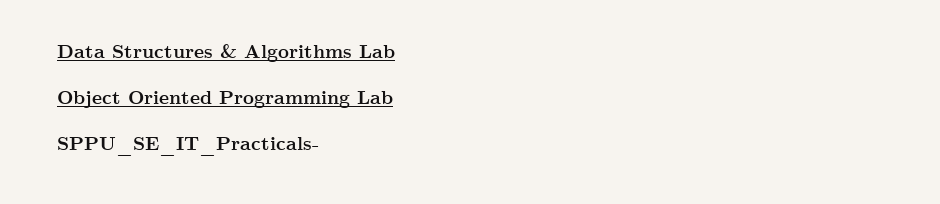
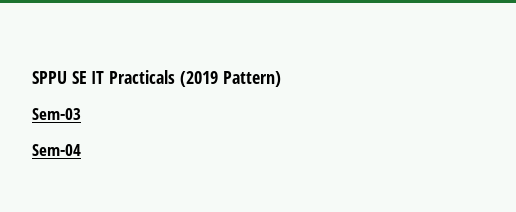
[57,44,395,62] [57,91,393,108] [57,137,319,156] Data Structures & Algorithms Lab // Object Oriented Programming Lab // SPPU_SE_IT_Practicals- -> [32,70,281,87] [32,108,81,120] [32,144,81,156] SPPU SE IT Practicals (2019 Pattern) // Sem-03 // Sem-04

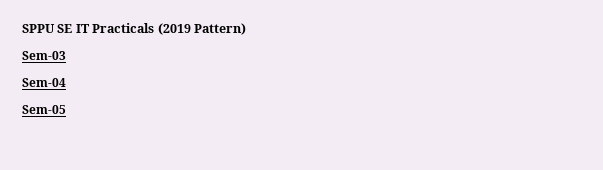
(81, 150) none -> [22,105,66,114] // Sem-05

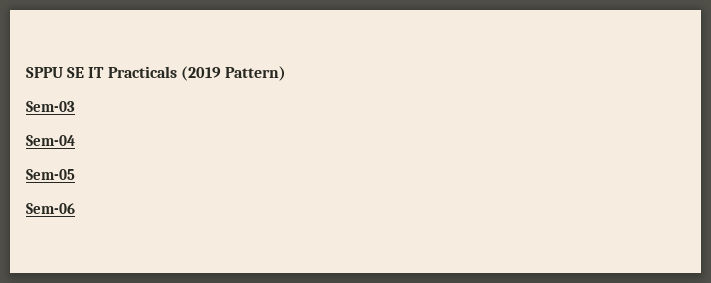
(66, 109) none -> [26,203,75,214] // Sem-06

